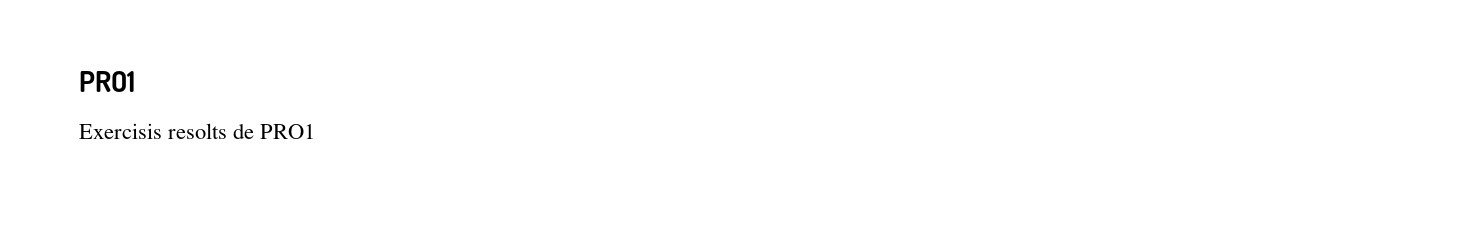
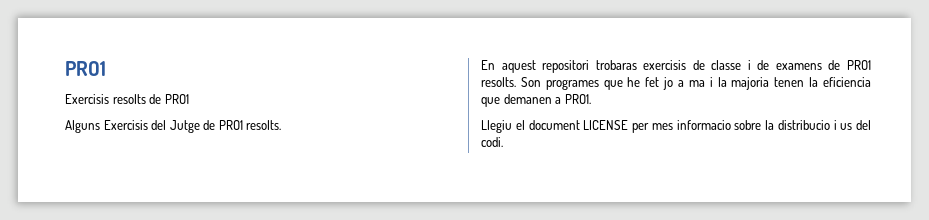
(316, 131) none -> [65,120,282,133] [481,60,871,73] [481,77,871,90] [481,94,591,107] [481,120,871,133] [481,137,503,147] // Alguns Exercisis del Jutge de PRO1 resolts. // En aquest repositori trobaras exercisis de classe i de examens de PRO1 resolts. Son programes que he fet jo a ma i la majoria tenen la eficiencia que demanen a PRO1. // Llegiu el document LICENSE per mes informacio sobre la distribucio i us del codi.

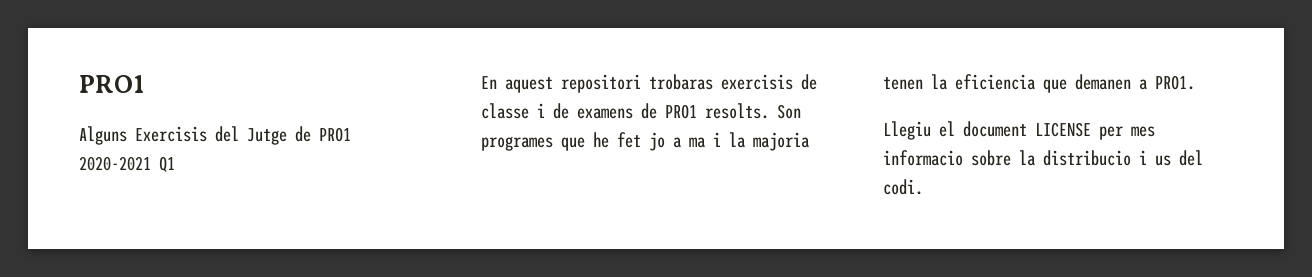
[65,61,106,76] [65,94,189,104] PRO1 // Exercisis resolts de PRO1 -> [79,75,145,93] PRO1
[246,120,282,130] resolts. -> [79,156,175,172] 2020-2021 Q1

